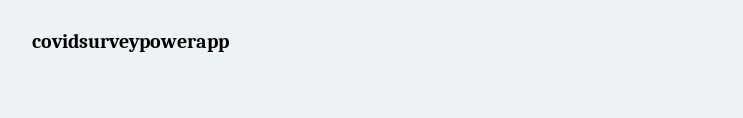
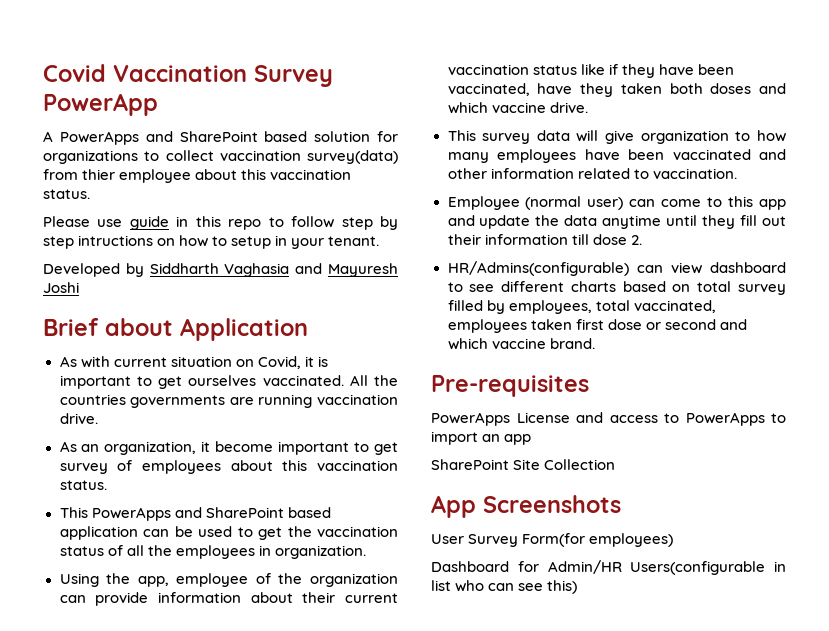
[32,33,229,52] covidsurveypowerapp -> [43,64,333,87] [43,93,158,116] [43,131,398,145] [43,150,398,164] [43,169,352,183] [43,189,90,199] [43,216,399,230] [43,235,380,249] [43,263,399,277] [43,282,79,293] [43,318,308,341] [59,356,328,369] [59,375,398,389] [59,394,398,408] [59,413,98,424] [59,441,398,455] [59,460,398,474] [59,480,107,490] [59,507,331,521] [59,526,398,540] [59,545,366,559] [59,573,398,587] [59,592,398,606] [447,64,734,78] [447,83,786,97] [447,102,588,114] [447,130,786,144] [447,149,786,163] [447,168,737,179] [447,196,786,210] [447,215,786,229] [447,234,642,245] [447,261,786,276] [447,281,786,295] [447,300,716,314] [447,319,747,333] [447,338,595,350] [431,375,589,397] [431,412,786,426] [431,431,532,445] [431,459,616,470] [431,495,621,518] [431,533,674,547] [431,560,786,575] [431,580,578,594] Covid Vaccination Survey PowerApp // A PowerApps and SharePoint based solution for organizations to collect vaccination survey(data) from thier employee about this vaccination status. // Please use guide in this repo to follow step by step intructions on how to setup in your tenant. // Developed by Siddharth Vaghasia and Mayuresh Joshi // Brief about Application // As with current situation on Covid, it is important to get ourselves vaccinated. All the countries governments are running vaccination drive. // As an organization, it become important to get survey of employees about this vaccination status. // This PowerApps and SharePoint based application can be used to get the vaccination status of all the employees in organization. // Using the app, employee of the organization can provide information about their current vaccination status like if they have been vaccinated, have they taken both doses and which vaccine drive. // This survey data will give organization to how many employees have been vaccinated and other information related to vaccination. // Employee (normal user) can come to this app and update the data anytime until they fill out their information till dose 2. // HR/Admins(configurable) can view dashboard to see different charts based on total survey filled by employees, total vaccinated, employees taken first dose or second and which vaccine brand. // Pre-requisites // PowerApps License and access to PowerApps to import an app // SharePoint Site Collection // App Screenshots // User Survey Form(for employees) // Dashboard for Admin/HR Users(configurable in list who can see this)

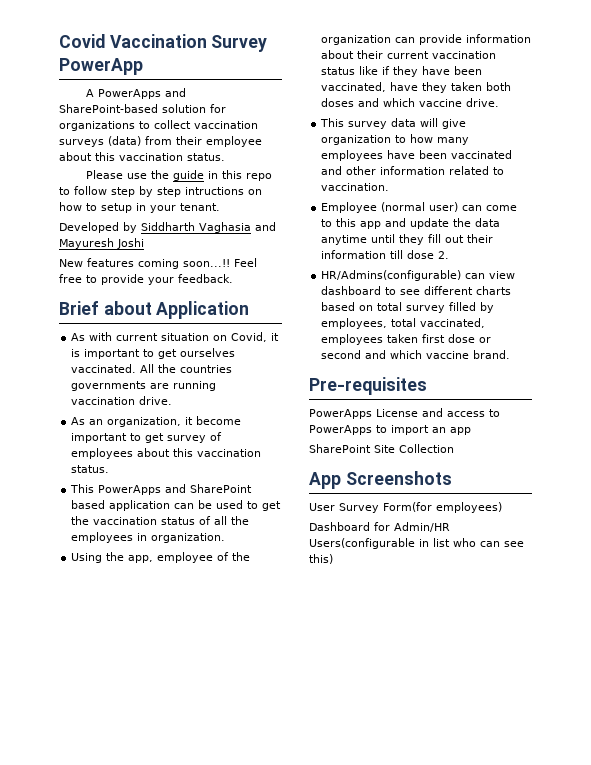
[179,131,308,142] SharePoint based -> [59,104,158,113] SharePoint-based
[307,150,398,164] [43,169,116,180] survey(data) from thier -> [59,136,202,147] surveys (data) from their
(123, 223) none -> [150,170,169,179] the
(79, 287) none -> [59,258,257,269] [59,274,233,285] // New features coming soon...!! Feel free to provide your feedback.

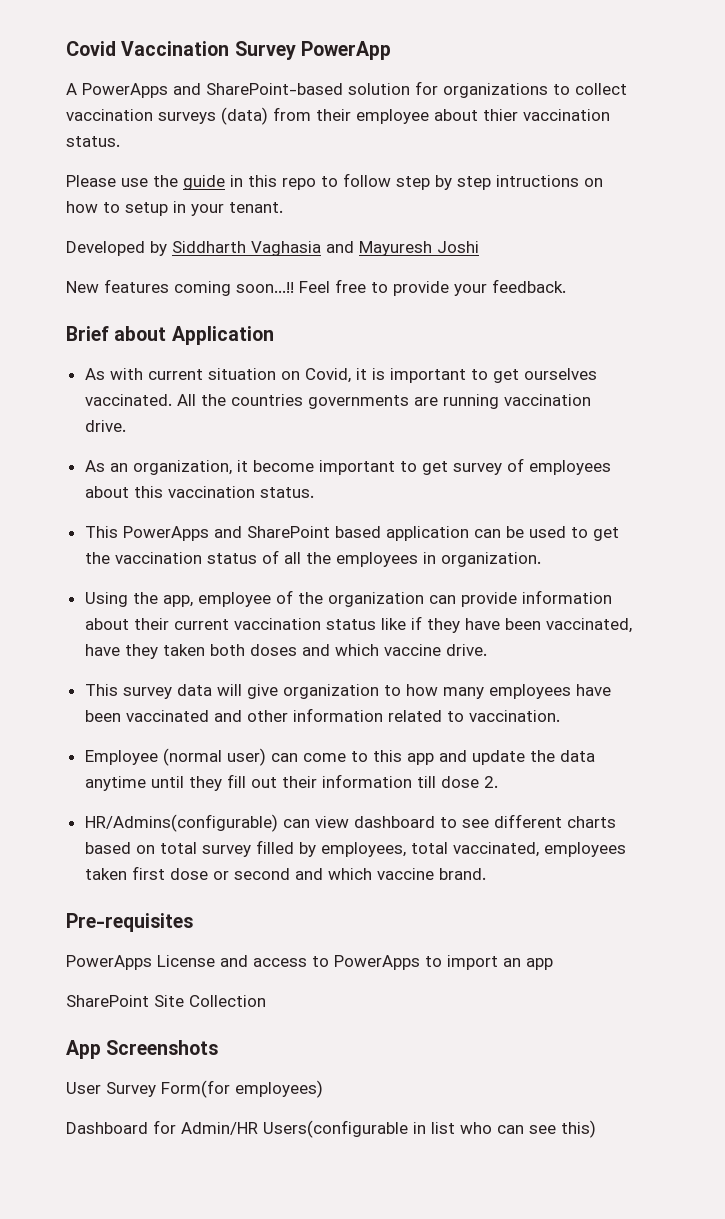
[95,152,115,161] this -> [483,109,518,121] thier

